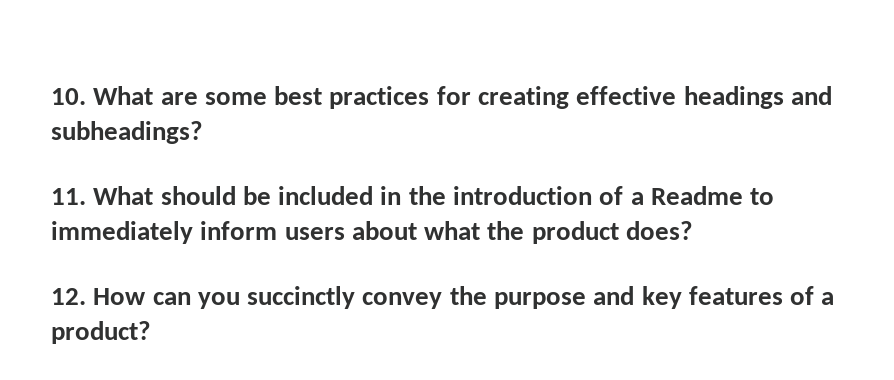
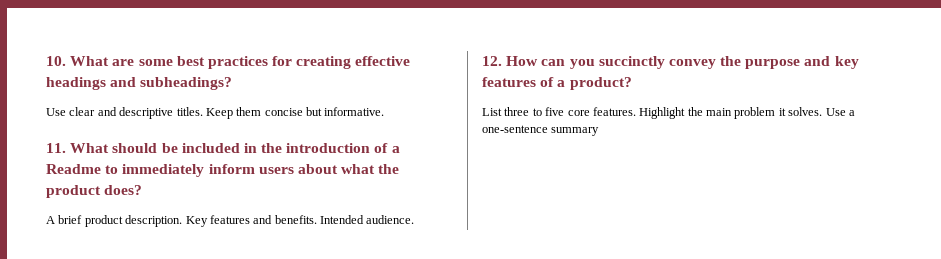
(203, 132) none -> [46,107,385,119] // Use clear and descriptive titles. Keep them concise but informative.
(694, 230) none -> [46,215,415,227] // A brief product description. Key features and benefits. Intended audience.
(151, 332) none -> [482,107,855,119] [482,125,600,136] // List three to five core features. Highlight the main problem it solves. Use a one-sentence summary

